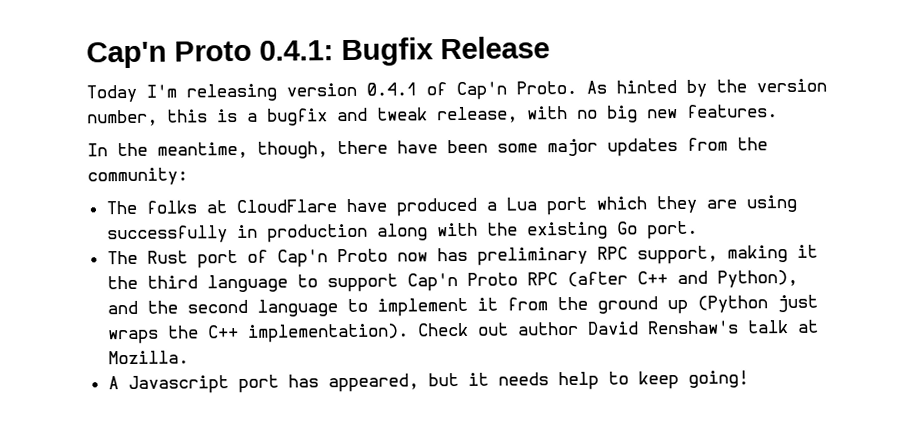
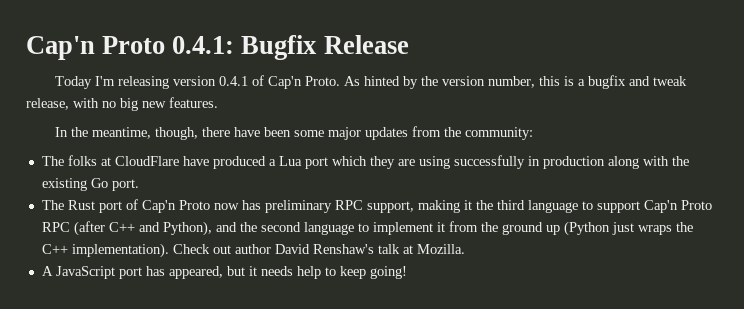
[127,375,229,395] Javascript -> [55,266,115,279] JavaScript

